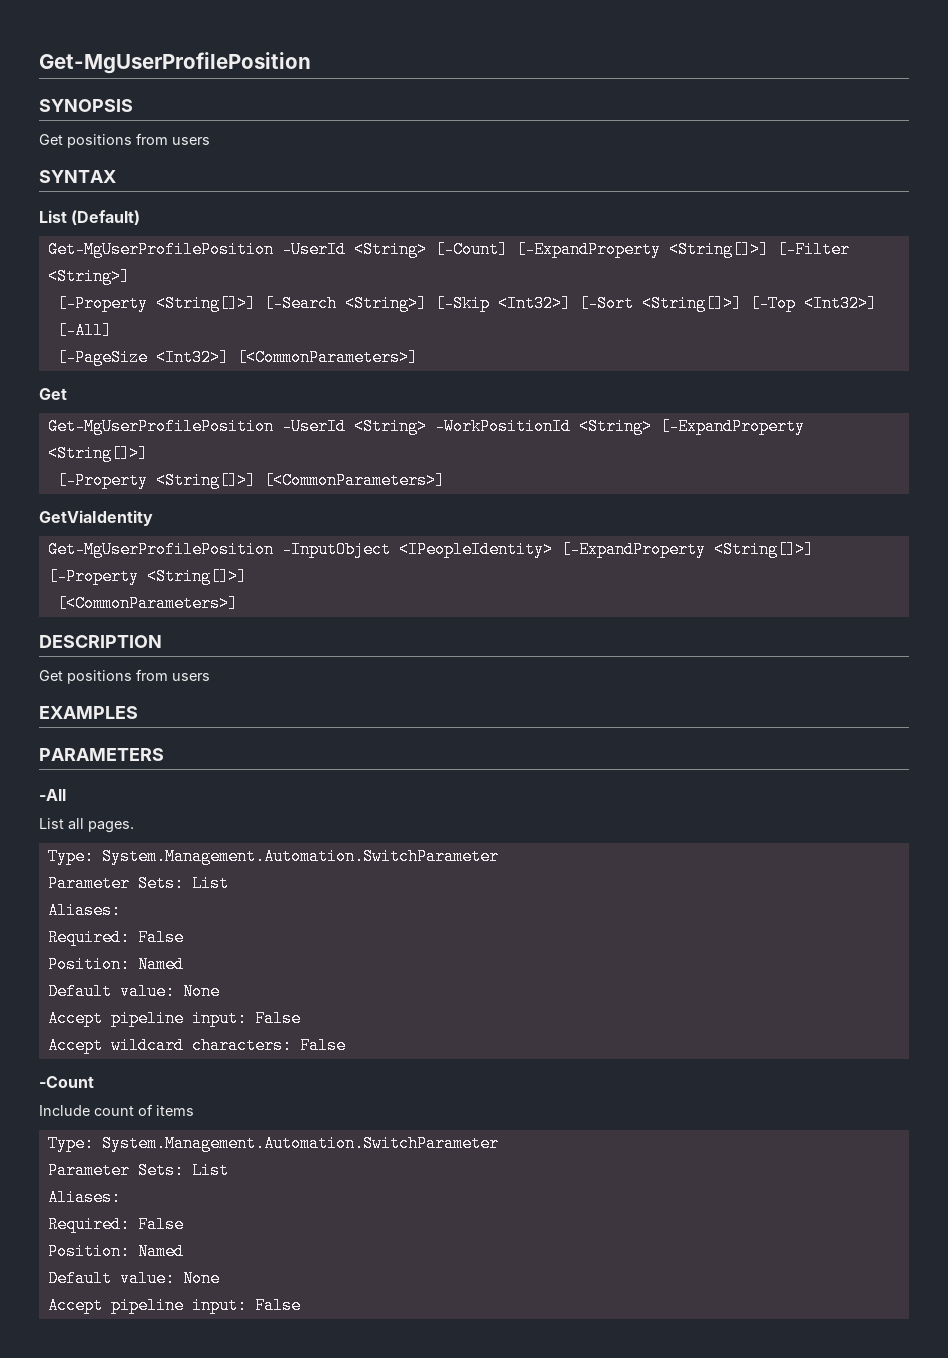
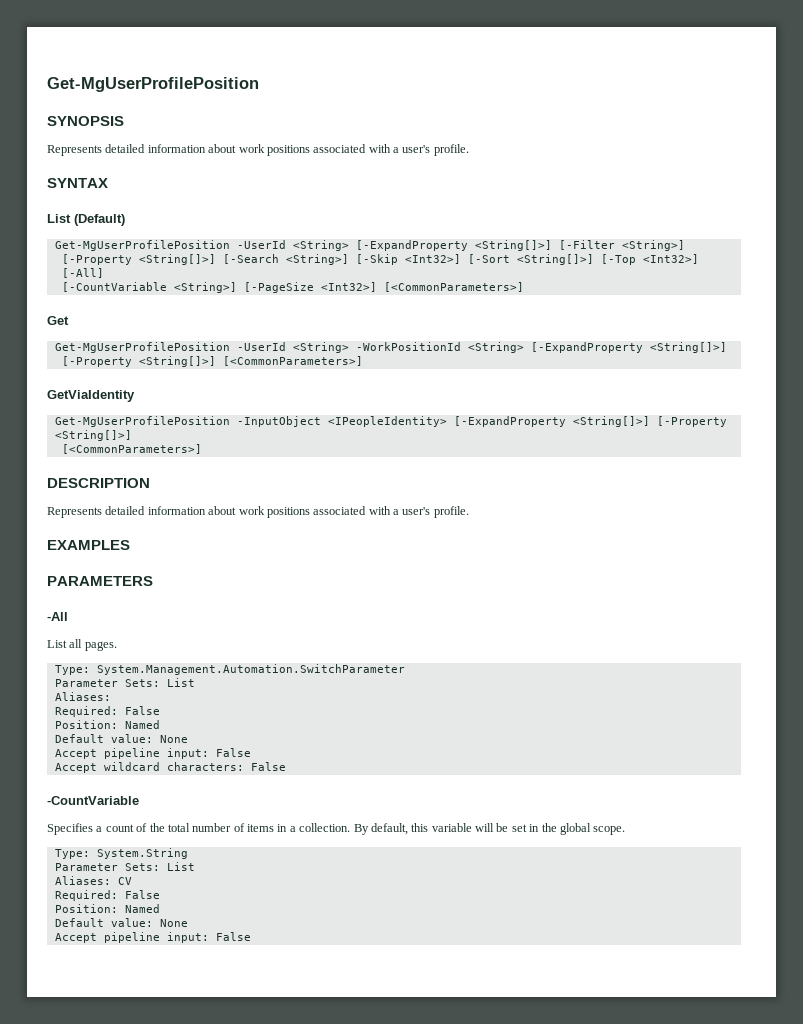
[39,133,210,148] Get positions from users -> [47,144,469,156] Represents detailed information about work positions associated with a user's profile.
[434,241,508,258] [-Count] -> (349, 245) none
(112, 330) none -> [61,282,237,293] [-CountVariable <String>]
[39,669,210,684] Get positions from users -> [47,506,469,518] Represents detailed information about work positions associated with a user's profile.
[39,1076,94,1088] [39,1104,194,1116] [47,1135,499,1152] [47,1162,229,1179] [47,1189,121,1206] -Count // Include count of items // Type: System.Management.Automation.SwitchParameter // Parameter Sets: List // Aliases: -> [47,796,139,805] [47,823,626,835] [54,848,188,859] [54,862,195,871] [54,876,132,885] -CountVariable // Specifies a count of the total number of items in a collection. By default, this variable will be set in the global scope. // Type: System.String // Parameter Sets: List // Aliases: CV

